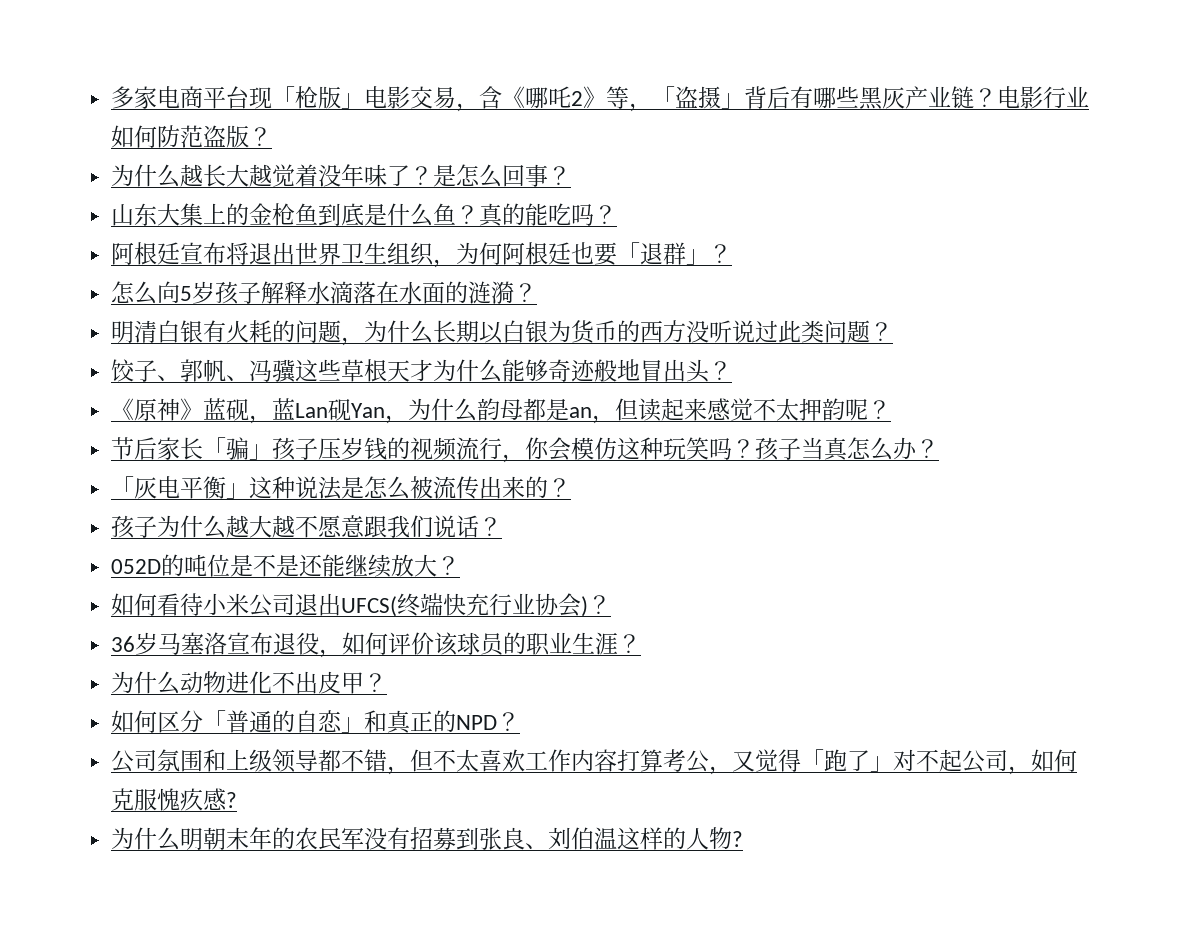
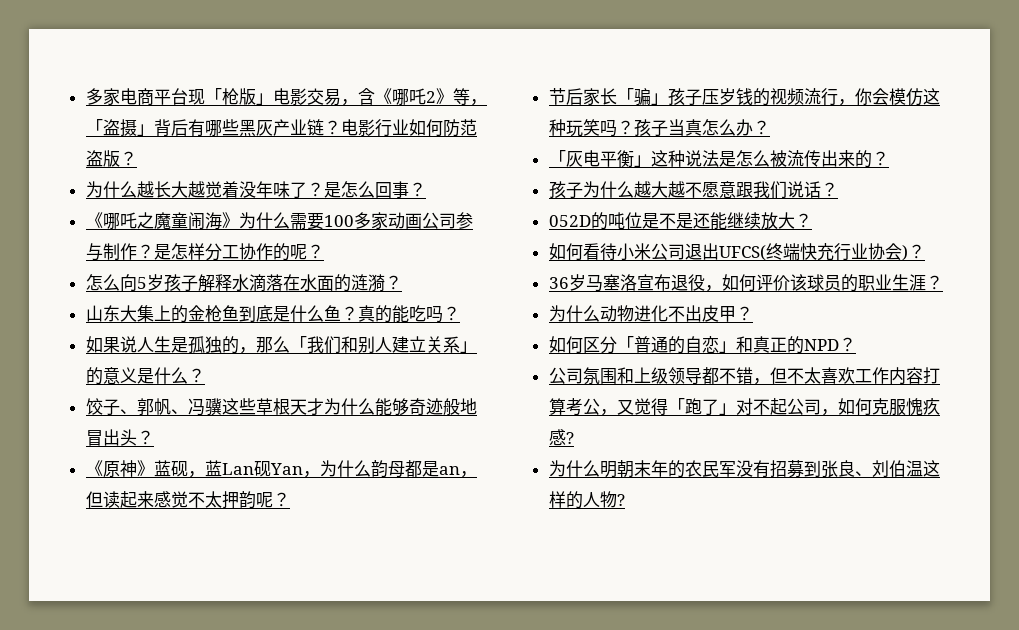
(572, 175) none -> [85,212,473,230] [85,243,324,261] [85,274,402,292] // 《哪吒之魔童闹海》为什么需要100多家动画公司参与制作？是怎样分工协作的呢？ // 怎么向5岁孩子解释水滴落在水面的涟漪？
[111,242,733,268] [111,281,538,305] [111,320,871,346] 阿根廷宣布将退出世界卫生组织，为何阿根廷也要「退群」？ // 怎么向5岁孩子解释水滴落在水面的涟漪？ // 明清白银有火耗的问题，为什么长期以白银为货币的西方没听说过此类问题 -> [85,336,477,354] [85,367,188,385] 如果说人生是孤独的，那么「我们和别人建立关系」的意义是什么

